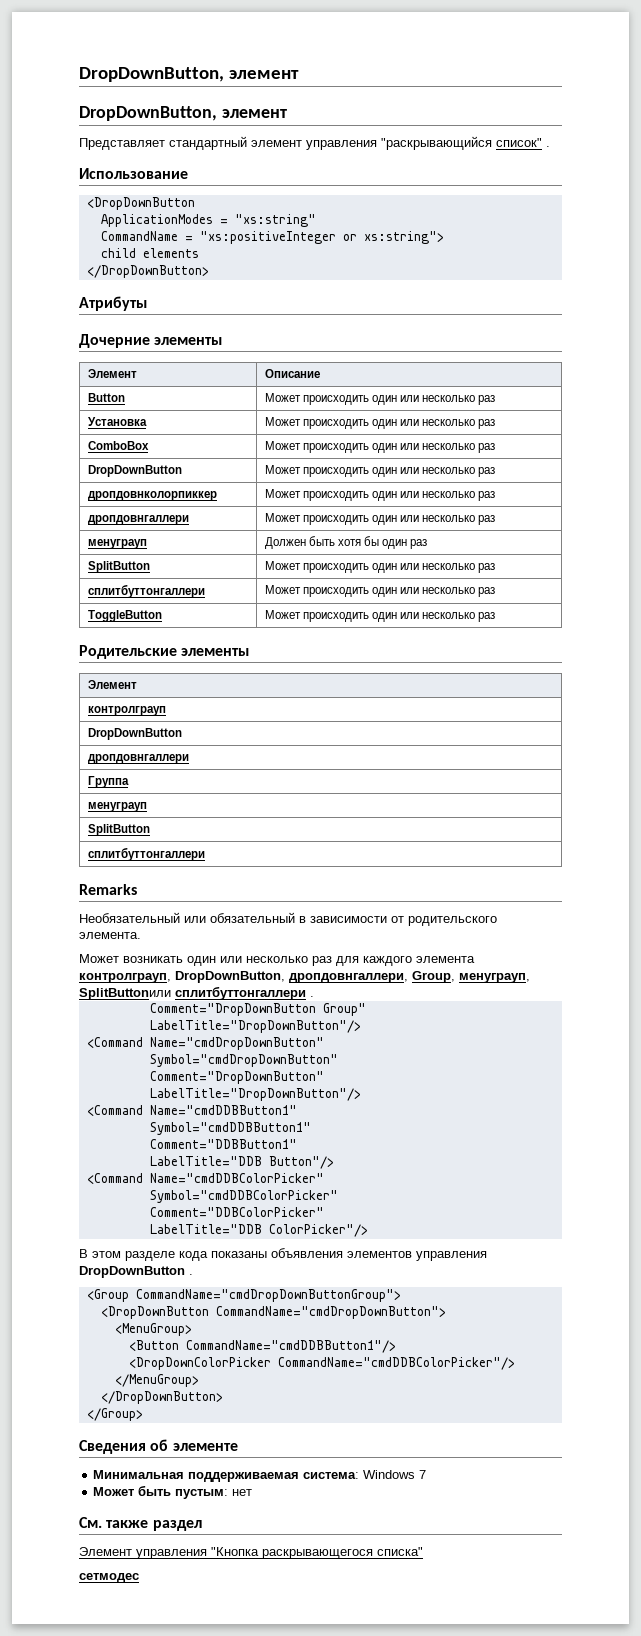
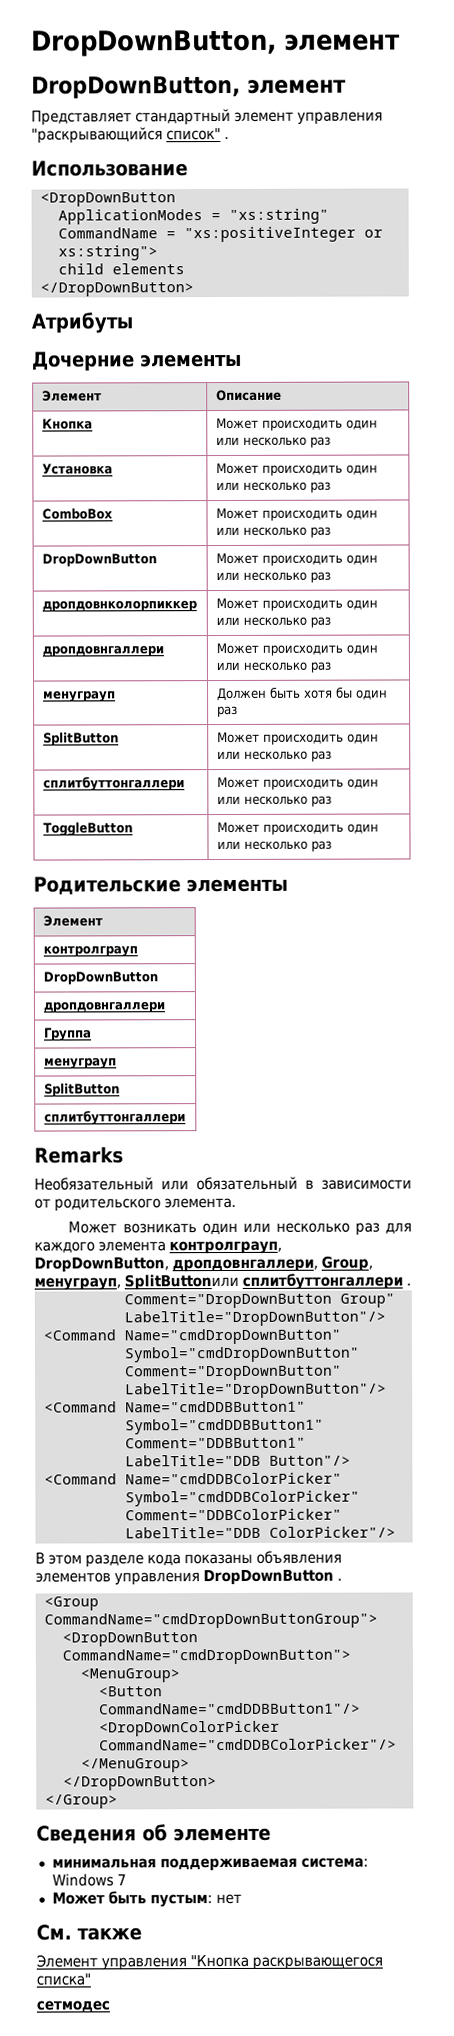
[87,393,125,402] Button -> [41,418,93,430] Кнопка
[93,1470,185,1479] Минимальная -> [51,1858,157,1869] минимальная
[152,1520,202,1531] раздел -> (142, 1934) none

